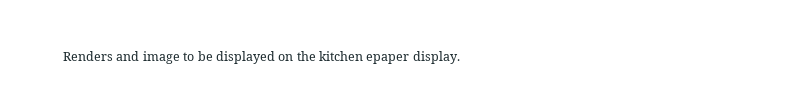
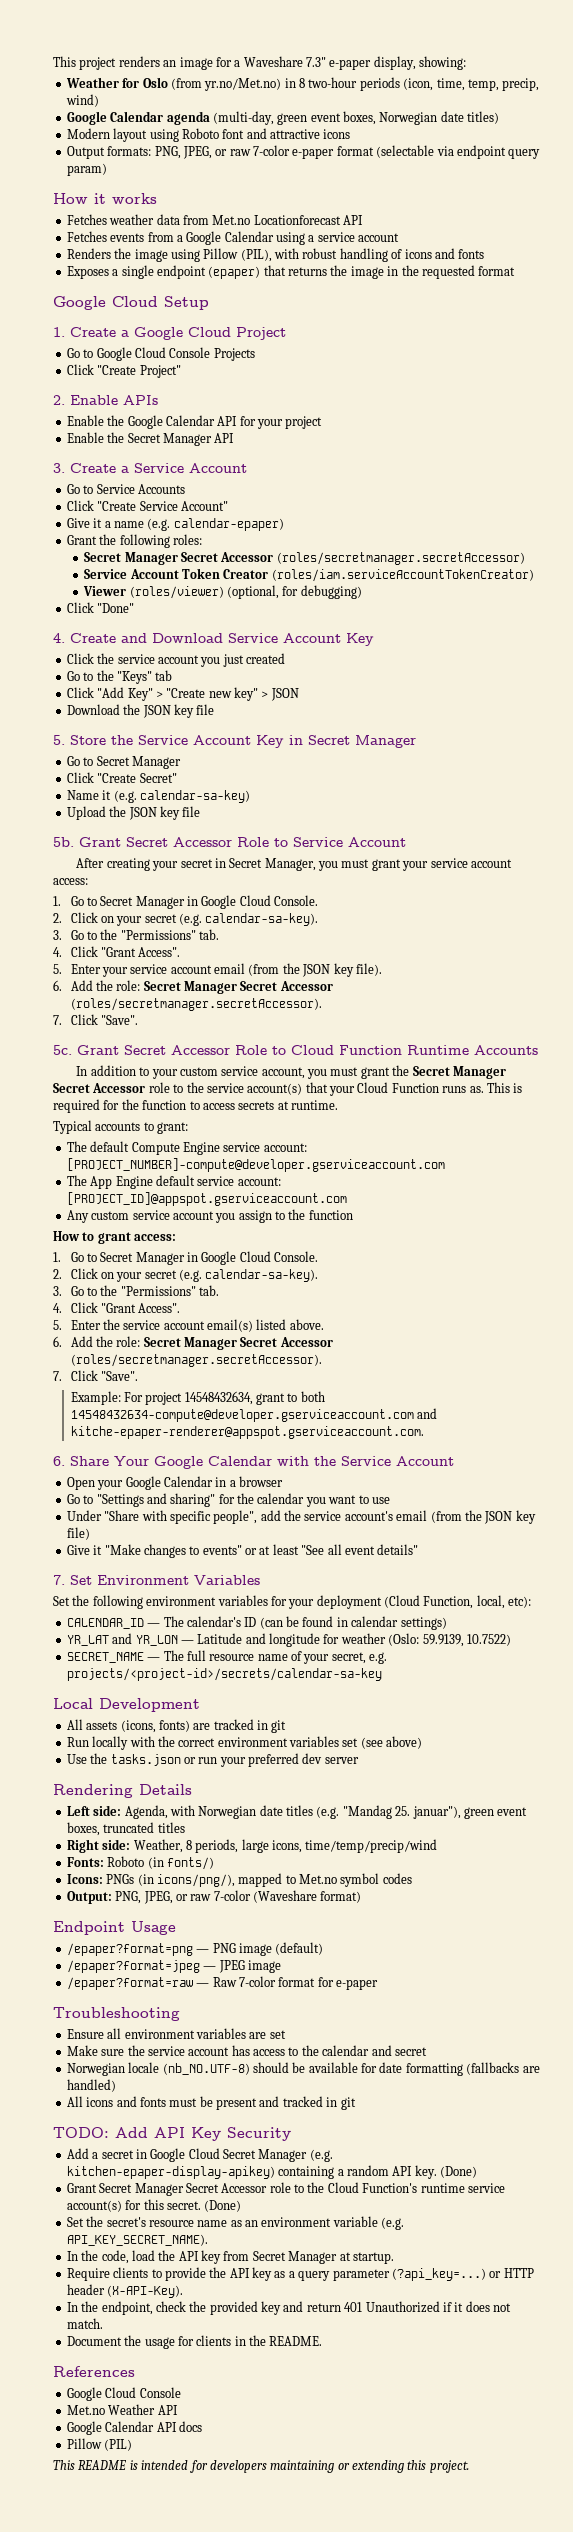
[63,51,460,64] Renders and image to be displayed on the kitchen epaper display. -> [53,56,467,70] [65,77,540,91] [65,94,99,107] [66,111,500,125] [66,128,351,142] [66,145,541,159] [66,163,107,176] [53,193,157,204] [66,214,363,225] [66,231,400,245] [66,248,485,262] [66,265,516,279] [53,296,209,310] [53,327,286,340] [66,347,255,361] [66,364,181,378] [53,395,158,405] [66,415,323,429] [66,432,235,446] [53,463,247,473] [66,484,185,494] [66,500,228,511] [66,518,284,531] [66,534,202,548] [84,552,525,565] [84,568,534,582] [83,585,362,599] [66,602,135,613] [53,633,374,646] [66,653,285,667] [66,670,173,684] [66,687,299,701] [66,704,215,718] [53,735,416,748] [66,756,181,769] [66,772,177,783] [66,790,250,803] [66,806,201,820] [53,837,406,847] [76,858,512,871] [53,878,88,885] [53,895,319,909] [53,912,319,926] [53,929,219,940] [53,946,181,957] [53,963,382,977] [53,980,333,994] [70,998,322,1011] [53,1014,138,1025] [53,1045,538,1055] [76,1065,506,1079] [53,1082,523,1096] [53,1099,338,1113] [53,1120,189,1134] [66,1141,307,1155] [66,1158,445,1172] [66,1175,281,1189] [66,1192,347,1206] [66,1209,353,1223] [53,1231,177,1244] [53,1251,319,1265] [53,1268,319,1282] [53,1285,219,1296] [53,1302,181,1313] [53,1319,324,1332] [53,1336,333,1350] [70,1354,322,1367] [53,1370,138,1381] [70,1391,325,1405] [70,1408,437,1422] [70,1426,424,1439] [53,1456,454,1469] [66,1476,283,1490] [66,1493,390,1507] [66,1510,536,1524] [66,1527,90,1540] [66,1544,419,1558] [53,1575,260,1585] [53,1595,532,1609] [66,1616,447,1630] [66,1633,511,1647] [66,1650,388,1664] [66,1668,382,1681] [53,1698,200,1712] [66,1719,287,1733] [66,1736,423,1750] [66,1753,359,1767] [53,1784,192,1798] [66,1805,528,1819] [66,1822,185,1836] [66,1839,438,1853] [66,1856,214,1870] [66,1873,412,1887] [66,1890,362,1904] [53,1921,176,1935] [66,1942,324,1956] [66,1960,281,1973] [66,1976,378,1990] [53,2007,180,2021] [66,2028,286,2039] [66,2045,427,2056] [66,2062,540,2076] [66,2079,116,2092] [66,2096,356,2110] [53,2127,291,2141] [66,2148,333,2162] [66,2165,477,2179] [66,2182,505,2196] [66,2199,242,2212] [66,2216,405,2230] [66,2234,208,2246] [66,2250,394,2264] [66,2267,534,2281] [66,2284,184,2298] [66,2301,511,2315] [66,2318,103,2329] [66,2335,323,2349] [53,2366,135,2377] [66,2387,181,2401] [66,2404,178,2415] [66,2421,202,2435] [66,2438,133,2451] [53,2460,469,2473] This project renders an image for a Waveshare 7.3" e-paper display, showing: // Weather for Oslo (from yr.no/Met.no) in 8 two-hour periods (icon, time, temp, precip, wind) // Google Calendar agenda (multi-day, green event boxes, Norwegian date titles) // Modern layout using Roboto font and attractive icons // Output formats: PNG, JPEG, or raw 7-color e-paper format (selectable via endpoint query param) // How it works // Fetches weather data from Met.no Locationforecast API // Fetches events from a Google Calendar using a service account // Renders the image using Pillow (PIL), with robust handling of icons and fonts // Exposes a single endpoint (epaper) that returns the image in the requested format // Google Cloud Setup // 1. Create a Google Cloud Project // Go to Google Cloud Console Projects // Click "Create Project" // 2. Enable APIs // Enable the Google Calendar API for your project // Enable the Secret Manager API // 3. Create a Service Account // Go to Service Accounts // Click "Create Service Account" // Give it a name (e.g. calendar-epaper) // Grant the following roles: // Secret Manager Secret Accessor (roles/secretmanager.secretAccessor) // Service Account Token Creator (roles/iam.serviceAccountTokenCreator) // Viewer (roles/viewer) (optional, for debugging) // Click "Done" // 4. Create and Download Service Account Key // Click the service account you just created // Go to the "Keys" tab // Click "Add Key" > "Create new key" > JSON // Download the JSON key file // 5. Store the Service Account Key in Secret Manager // Go to Secret Manager // Click "Create Secret" // Name it (e.g. calendar-sa-key) // Upload the JSON key file // 5b. Grant Secret Accessor Role to Service Account // After creating your secret in Secret Manager, you must grant your service account access: // 1. Go to Secret Manager in Google Cloud Console. // 2. Click on your secret (e.g. calendar-sa-key). // 3. Go to the "Permissions" tab. // 4. Click "Grant Access". // 5. Enter your service account email (from the JSON key file). // 6. Add the role: Secret Manager Secret Accessor (roles/secretmanager.secretAccessor). // 7. Click "Save". // 5c. Grant Secret Accessor Role to Cloud Function Runtime Accounts // In addition to your custom service account, you must grant the Secret Manager Secret Accessor role to the service account(s) that your Cloud Function runs as. This is required for the function to access secrets at runtime. // Typical accounts to grant: // The default Compute Engine service account: [PROJECT_NUMBER]-compute@developer.gserviceaccount.com // The App Engine default service account: [PROJECT_ID]@appspot.gserviceaccount.com // Any custom service account you assign to the function // How to grant access: // 1. Go to Secret Manager in Google Cloud Console. // 2. Click on your secret (e.g. calendar-sa-key). // 3. Go to the "Permissions" tab. // 4. Click "Grant Access". // 5. Enter the service account email(s) listed above. // 6. Add the role: Secret Manager Secret Accessor (roles/secretmanager.secretAccessor). // 7. Click "Save". // Example: For project 14548432634, grant to both 14548432634-compute@developer.gserviceaccount.com and kitche-epaper-renderer@appspot.gserviceaccount.com. // 6. Share Your Google Calendar with the Service Account // Open your Google Calendar in a browser // Go to "Settings and sharing" for the calendar you want to use // Under "Share with specific people", add the service account's email (from the JSON key file) // Give it "Make changes to events" or at least "See all event details" // 7. Set Environment Variables // Set the following environment variables for your deployment (Cloud Function, local, etc): // CALENDAR_ID — The calendar's ID (can be found in calendar settings) // YR_LAT and YR_LON — Latitude and longitude for weather (Oslo: 59.9139, 10.7522) // SECRET_NAME — The full resource name of your secret, e.g. projects/<project-id>/secrets/calendar-sa-key // Local Development // All assets (icons, fonts) are tracked in git // Run locally with the correct environment variables set (see above) // Use the tasks.json or run your preferred dev server // Rendering Details // Left side: Agenda, with Norwegian date titles (e.g. "Mandag 25. januar"), green event boxes, truncated titles // Right side: Weather, 8 periods, large icons, time/temp/precip/wind // Fonts: Roboto (in fonts/) // Icons: PNGs (in icons/png/), mapped to Met.no symbol codes // Output: PNG, JPEG, or raw 7-color (Waveshare format) // Endpoint Usage // /epaper?format=png — PNG image (default) // /epaper?format=jpeg — JPEG image // /epaper?format=raw — Raw 7-color format for e-paper // Troubleshooting // Ensure all environment variables are set // Make sure the service account has access to the calendar and secret // Norwegian locale (nb_NO.UTF-8) should be available for date formatting (fallbacks are handled) // All icons and fonts must be present and tracked in git // TODO: Add API Key Security // Add a secret in Google Cloud Secret Manager (e.g. kitchen-epaper-display-apikey) containing a random API key. (Done) // Grant Secret Manager Secret Accessor role to the Cloud Function's runtime service account(s) for this secret. (Done) // Set the secret's resource name as an environment variable (e.g. API_KEY_SECRET_NAME). // In the code, load the API key from Secret Manager at startup. // Require clients to provide the API key as a query parameter (?api_key=...) or HTTP header (X-API-Key). // In the endpoint, check the provided key and return 401 Unauthorized if it does not match. // Document the usage for clients in the README. // References // Google Cloud Console // Met.no Weather API // Google Calendar API docs // Pillow (PIL) // This README is intended for developers maintaining or extending this project.

